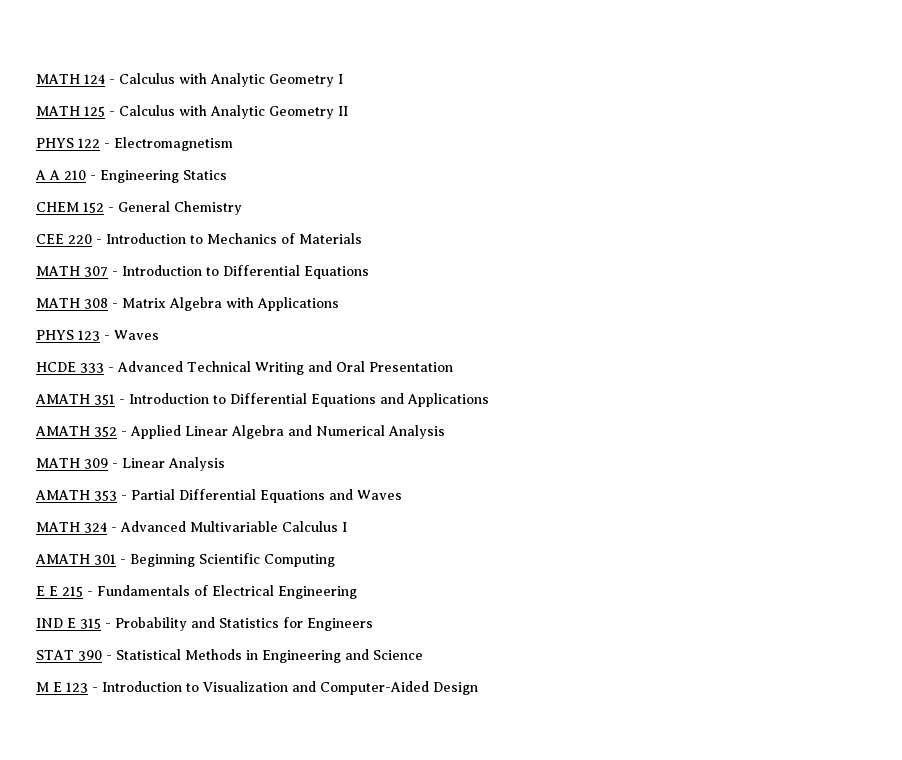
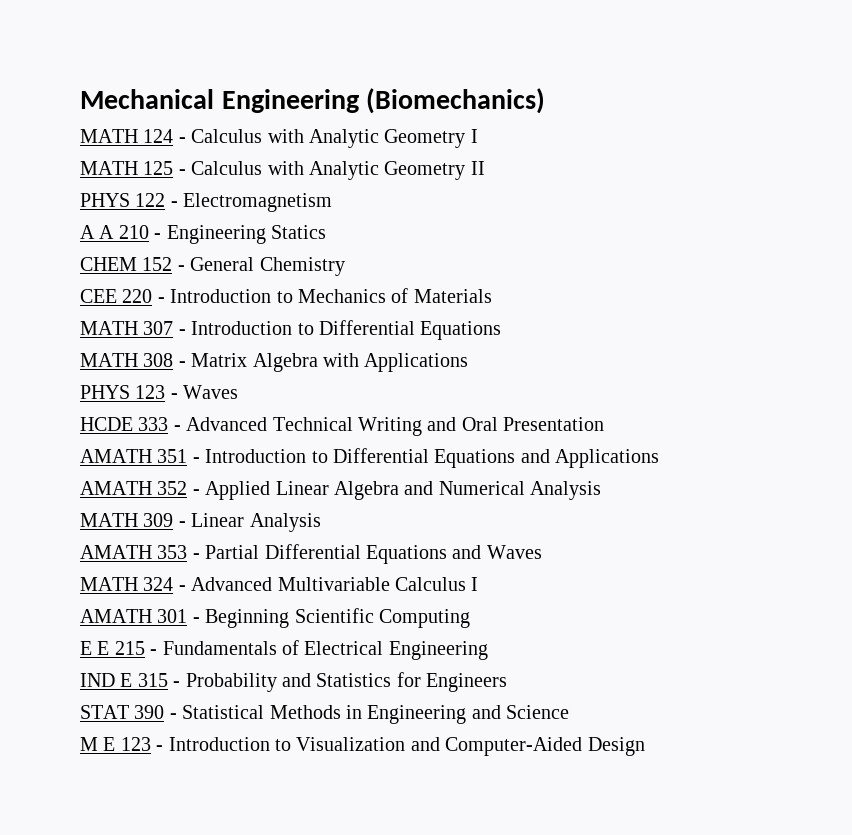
(36, 79) none -> [80,88,546,114] Mechanical Engineering (Biomechanics) //

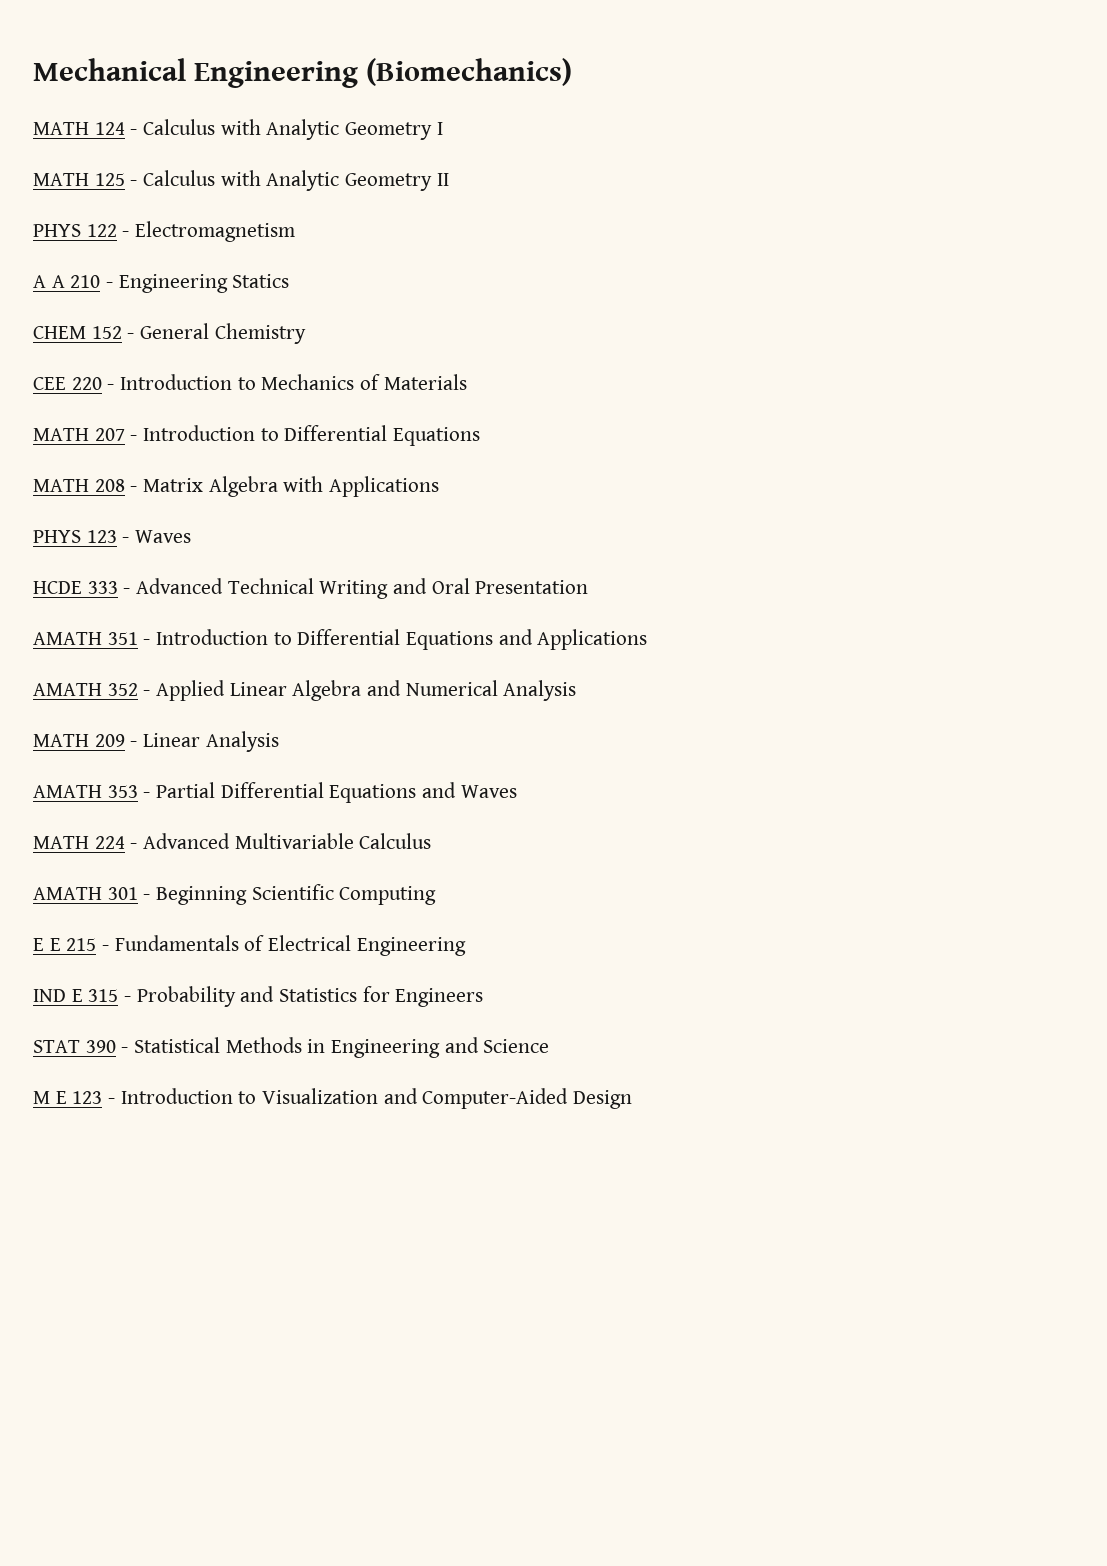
[143,321,174,335] 307 -> [94,428,125,441] 207
[143,353,174,367] 308 -> [94,479,125,492] 208
[143,513,174,527] 309 -> [94,734,125,747] 209
[143,577,174,591] 324 -> [94,836,125,849] 224
[471,577,479,591] I -> (432, 841) none

